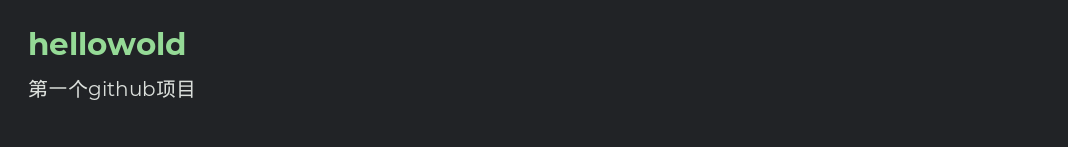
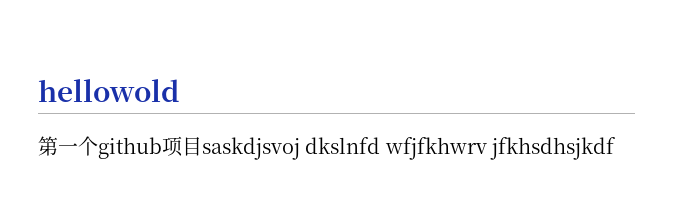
(196, 89) none -> [202,137,617,160] saskdjsvoj dkslnfd wfjfkhwrv jfkhsdhsjkdf

